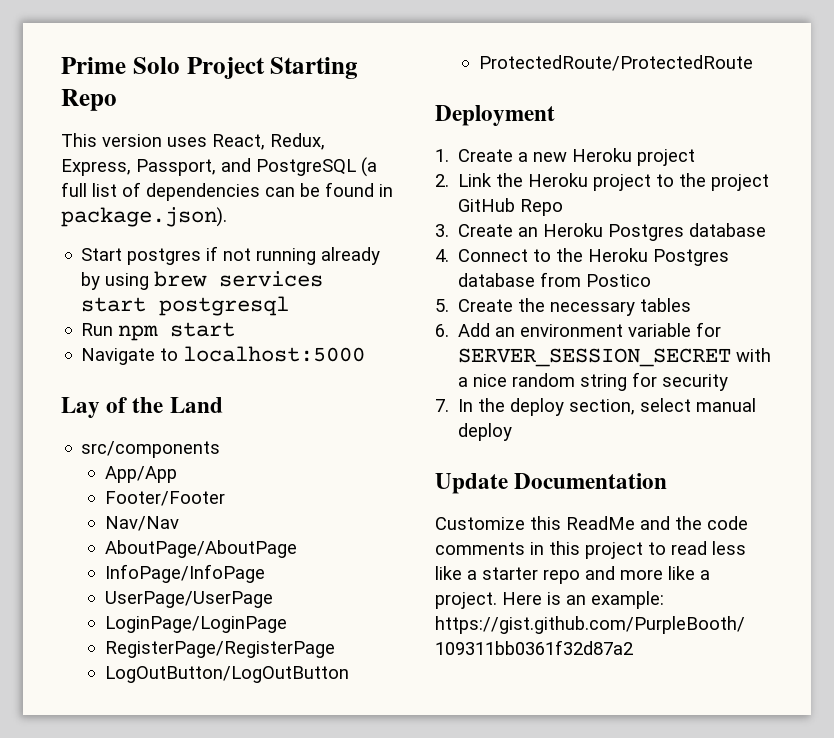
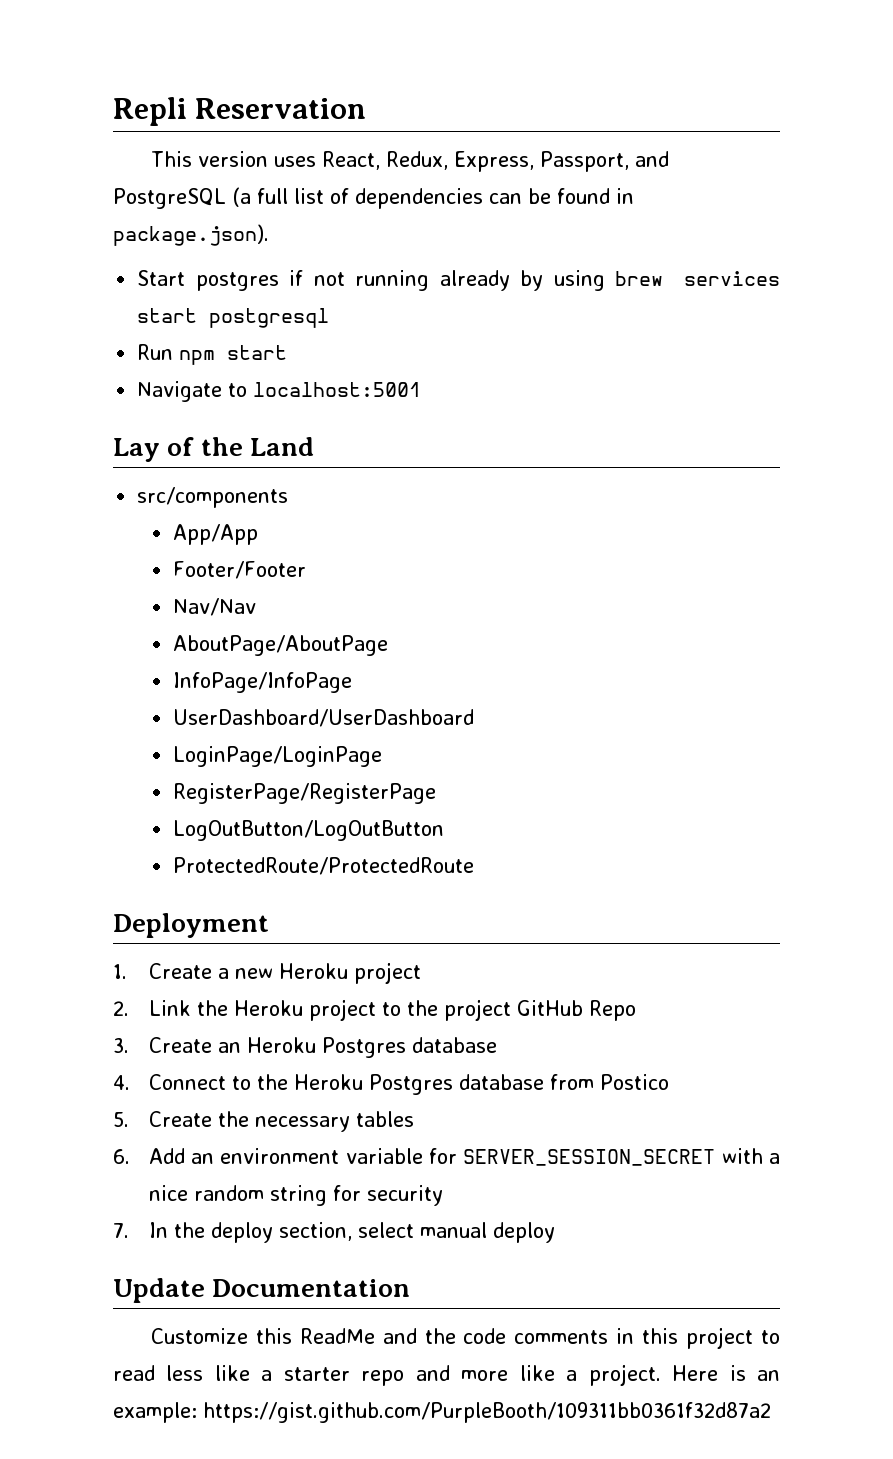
[61,57,359,79] [61,89,117,111] Prime Solo Project Starting Repo -> [113,97,367,126] Repli Reservation
[183,346,366,362] localhost:5000 -> [253,382,422,397] localhost:5001
[104,591,273,608] UserPage/UserPage -> [173,709,475,727] UserDashboard/UserDashboard

